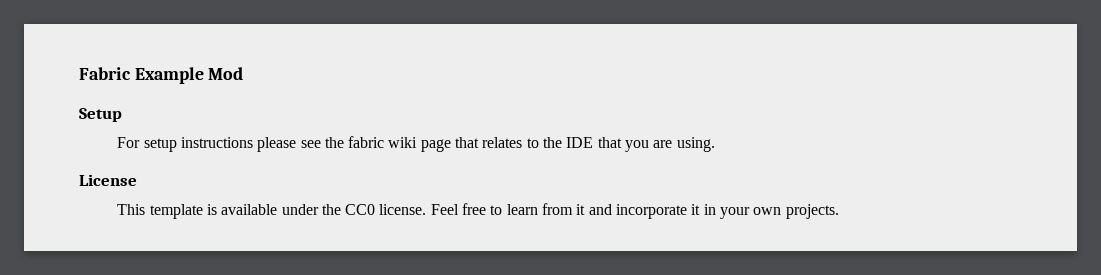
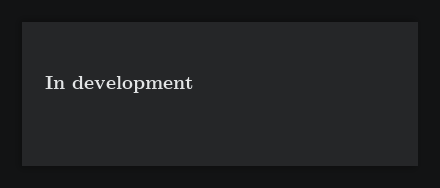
[79,67,244,84] [79,108,122,122] [117,136,715,152] [79,174,137,186] [117,203,839,219] Fabric Example Mod // Setup // For setup instructions please see the fabric wiki page that relates to the IDE that you are using. // License // This template is available under the CC0 license. Feel free to learn from it and incorporate it in your own projects. -> [45,76,194,93] In development

